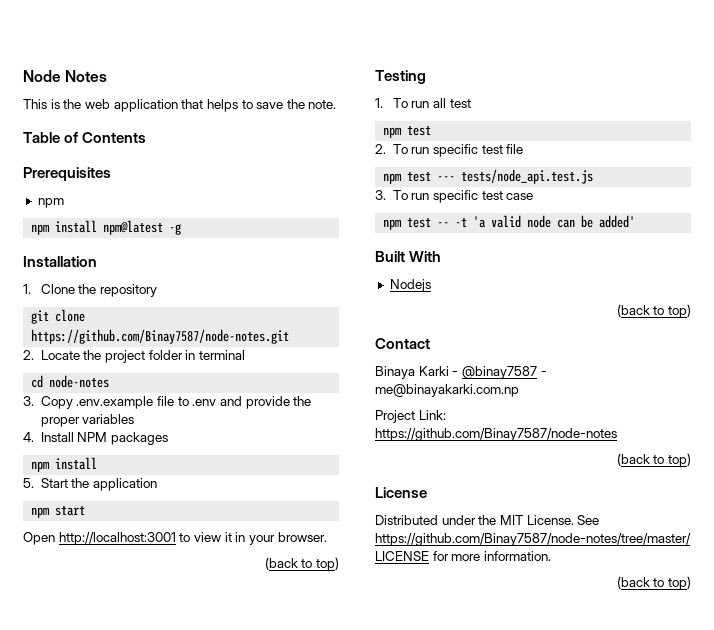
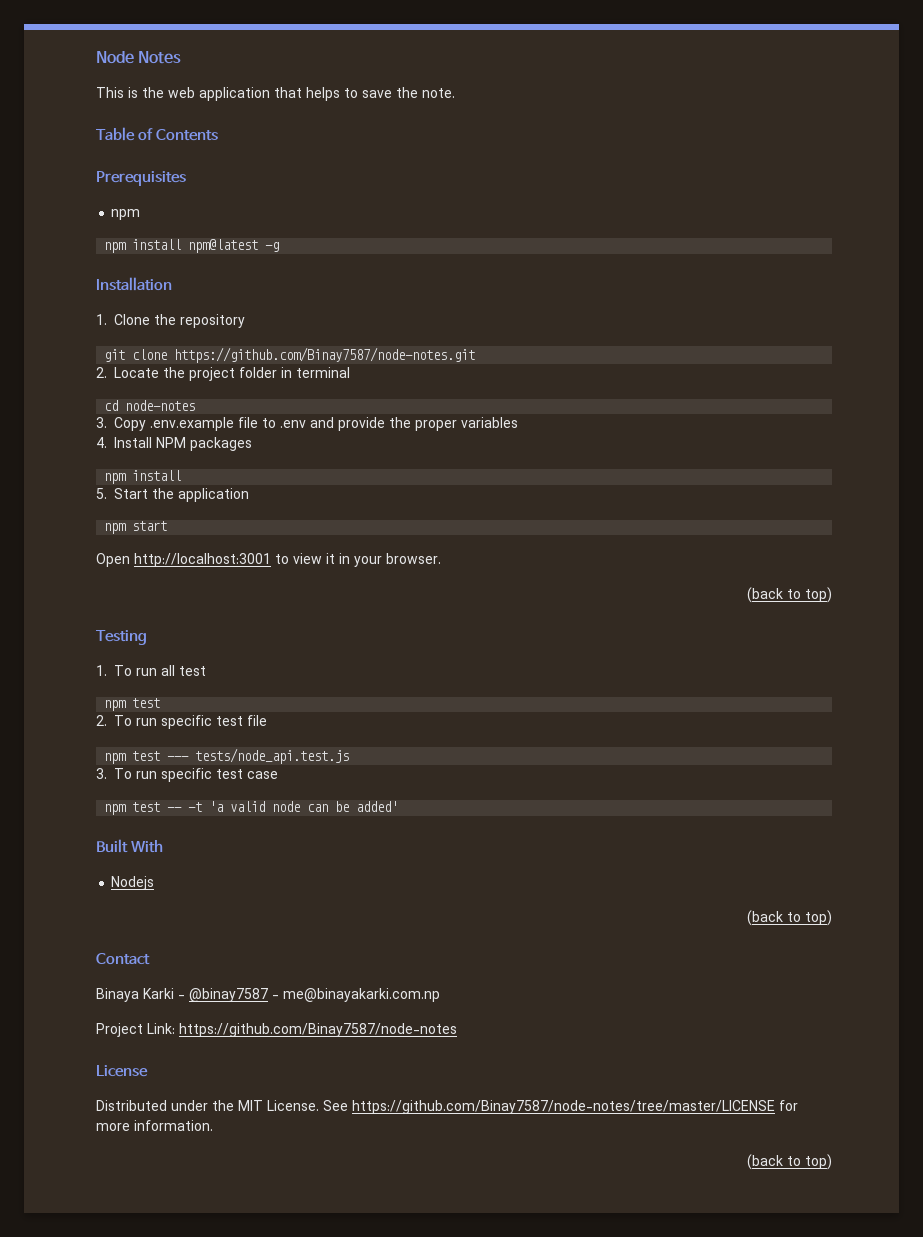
[616,453,691,467] // (back to top) -> (457, 1030) none

